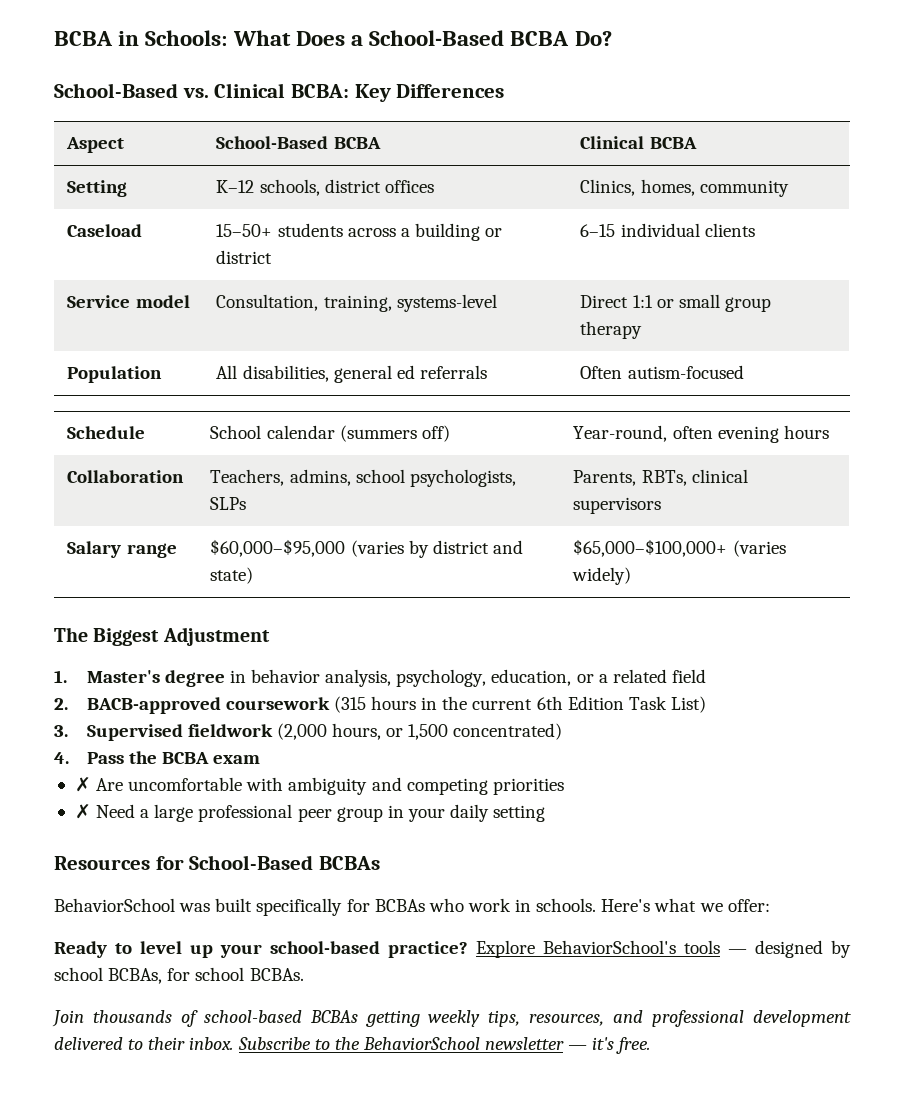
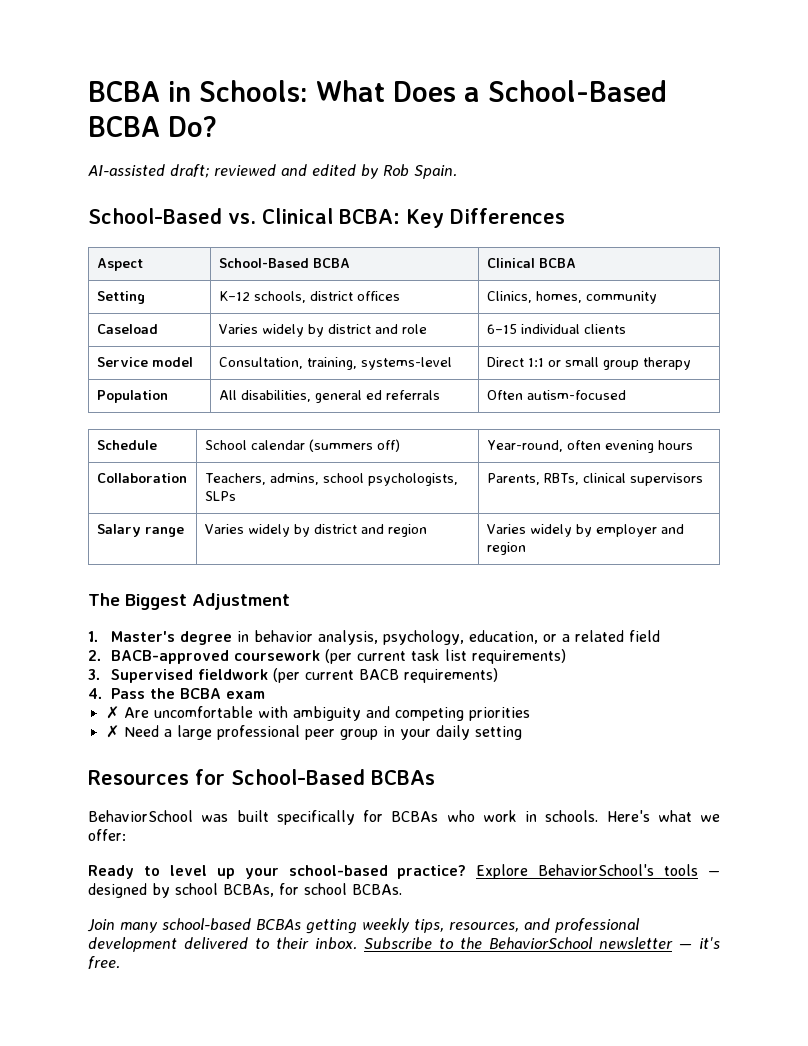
(612, 38) none -> [88,164,457,179] // AI-assisted draft; reviewed and edited by Rob Spain.
[216,223,503,241] [216,250,273,264] 15–50+ students across a building or district -> [218,324,427,337] Varies widely by district and role
[210,539,524,558] [210,567,254,584] [573,539,786,557] [572,567,632,585] $60,000–$95,000 (varies by district and state) | $65,000–$100,000+ (varies widely) -> [204,524,427,537] [486,524,684,537] [486,542,526,555] Varies widely by district and region | Varies widely by employer and region
[333,696,706,713] [54,723,563,741] (315 hours in the current 6th Edition Task List) // 3. Supervised fieldwork (2,000 hours, or 1,500 concentrated) -> [325,649,567,664] [88,668,499,683] (per current task list requirements) // 3. Supervised fieldwork (per current BACB requirements)
[92,1010,198,1027] thousands of -> [120,922,158,933] many

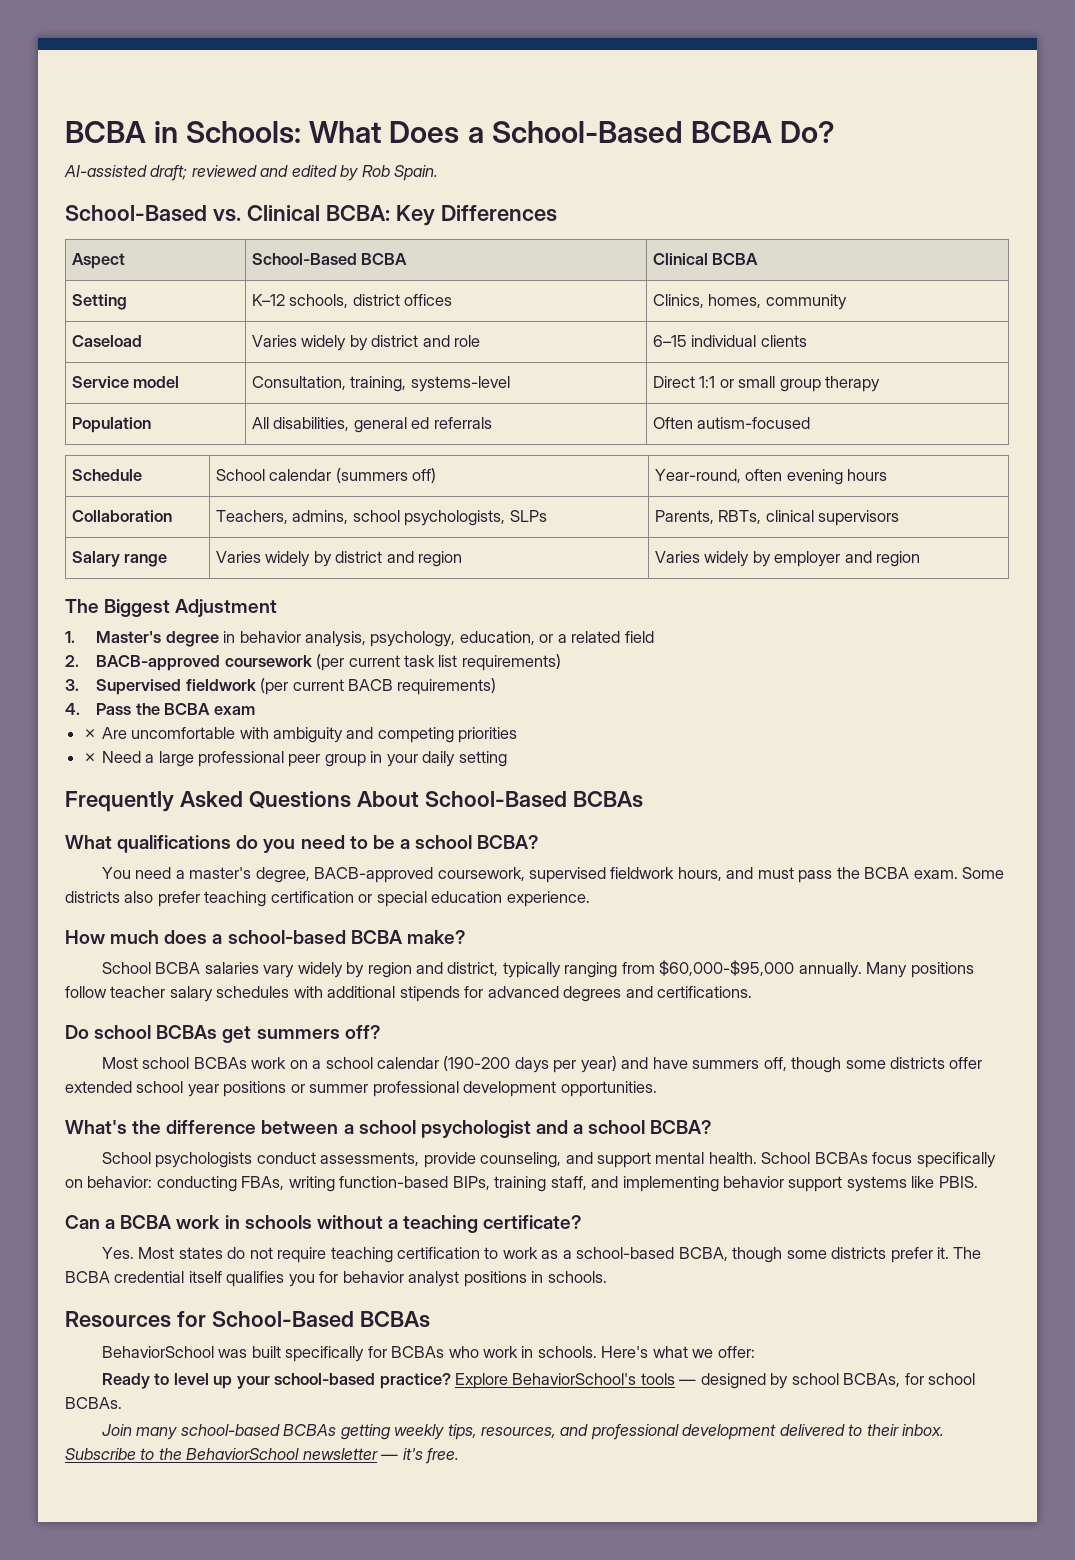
(522, 733) none -> [65,791,643,812] [65,835,540,853] [101,867,1005,883] [65,891,590,907] [65,930,466,944] [101,960,974,978] [65,986,753,1002] [65,1025,381,1043] [101,1056,983,1073] [65,1081,657,1097] [65,1120,713,1138] [101,1152,996,1168] [65,1176,978,1192] [65,1215,583,1233] [101,1247,982,1263] [65,1271,607,1287] // Frequently Asked Questions About School-Based BCBAs // What qualifications do you need to be a school BCBA? // You need a master's degree, BACB-approved coursework, supervised fieldwork hours, and must pass the BCBA exam. Some districts also prefer teaching certification or special education experience. // How much does a school-based BCBA make? // School BCBA salaries vary widely by region and district, typically ranging from $60,000-$95,000 annually. Many positions follow teacher salary schedules with additional stipends for advanced degrees and certifications. // Do school BCBAs get summers off? // Most school BCBAs work on a school calendar (190-200 days per year) and have summers off, though some districts offer extended school year positions or summer professional development opportunities. // What's the difference between a school psychologist and a school BCBA? // School psychologists conduct assessments, provide counseling, and support mental health. School BCBAs focus specifically on behavior: conducting FBAs, writing function-based BIPs, training staff, and implementing behavior support systems like PBIS. // Can a BCBA work in schools without a teaching certificate? // Yes. Most states do not require teaching certification to work as a school-based BCBA, though some districts prefer it. The BCBA credential itself qualifies you for behavior analyst positions in schools.

